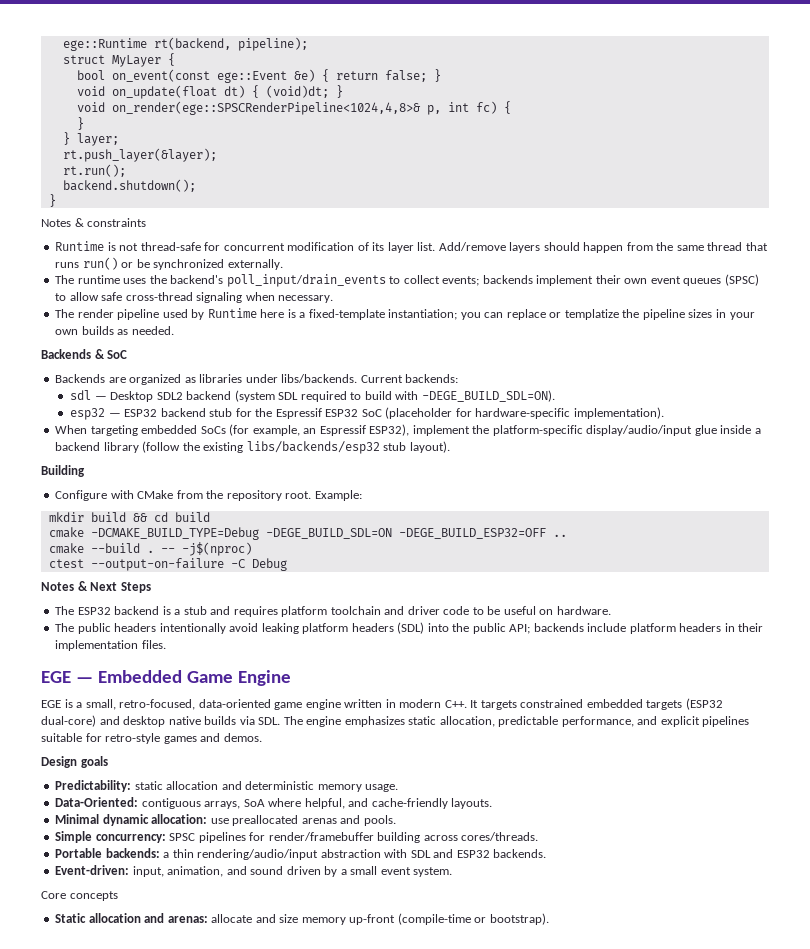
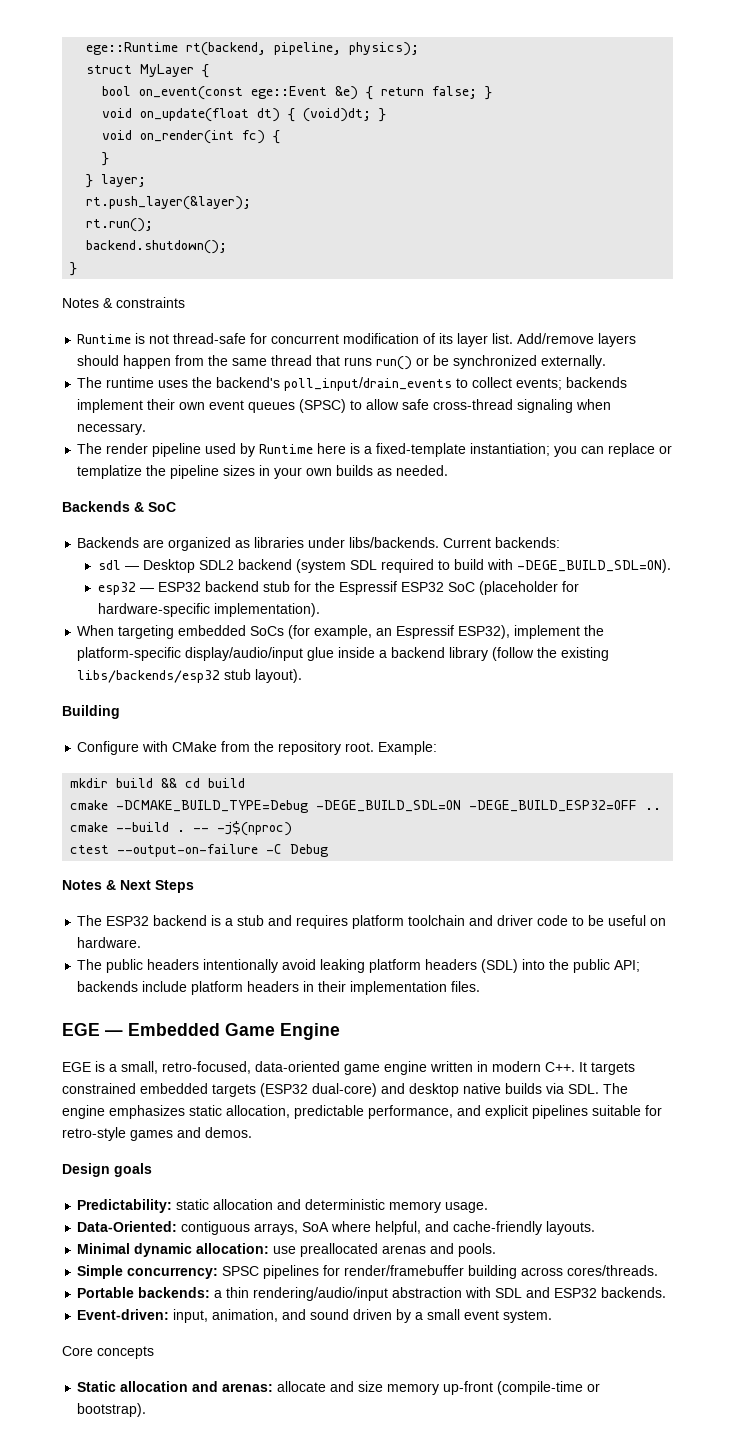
[237,37,308,51] pipeline); -> [274,42,420,56] pipeline, physics);
[111,101,469,115] on_render(ege::SPSCRenderPipeline<1024,4,8>& p, int -> [140,130,235,144] on_render(int

